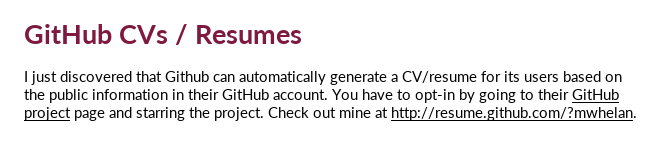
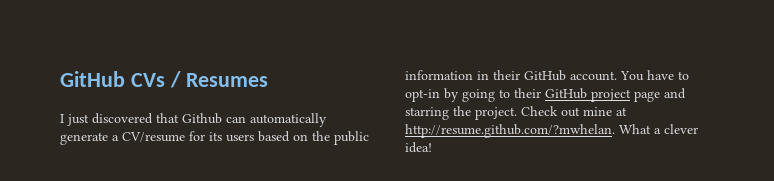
(637, 114) none -> [619,124,698,134] [405,142,432,153] What a clever idea!

